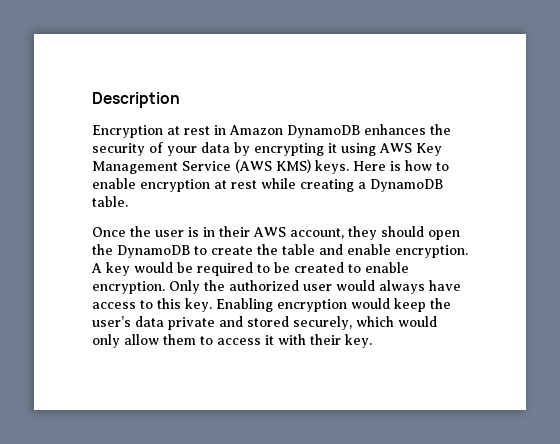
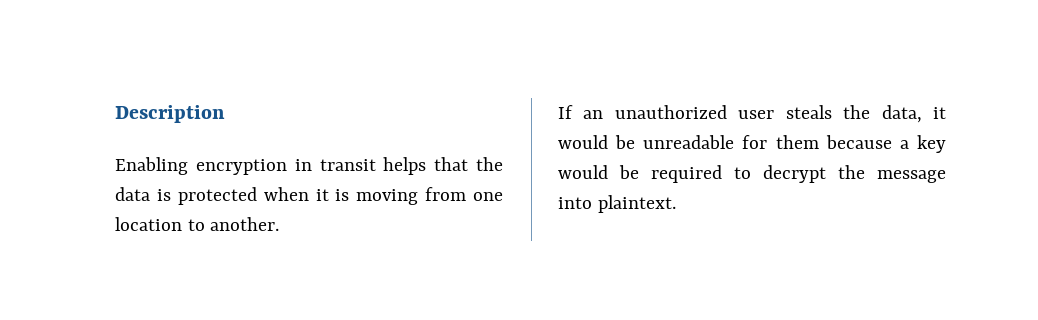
[92,124,451,138] [92,142,442,156] [92,159,449,174] [92,178,443,192] [92,196,128,207] [92,226,460,240] [92,244,468,258] [91,263,102,273] Encryption at rest in Amazon DynamoDB enhances the security of your data by encrypting it using AWS Key Management Service (AWS KMS) keys. Here is how to enable encryption at rest while creating a DynamoDB table. // Once the user is in their AWS account, they should open the DynamoDB to create the table and enable encryption. A -> [115,157,503,175] [115,187,503,205] [115,217,280,231] [558,105,946,123] [558,135,909,149] Enabling encryption in transit helps that the data is protected when it is moving from one location to another. // If an unauthorized user steals the data, it would be unreadable for them because a
[274,262,409,273] [92,280,461,294] [92,298,451,312] [92,316,437,330] [92,334,372,348] be created to enable encryption. Only the authorized user would always have access to this key. Enabling encryption would keep the user’s data private and stored securely, which would only allow them to access it with their key. -> [763,165,946,183] [558,195,676,213] decrypt the message into plaintext.

